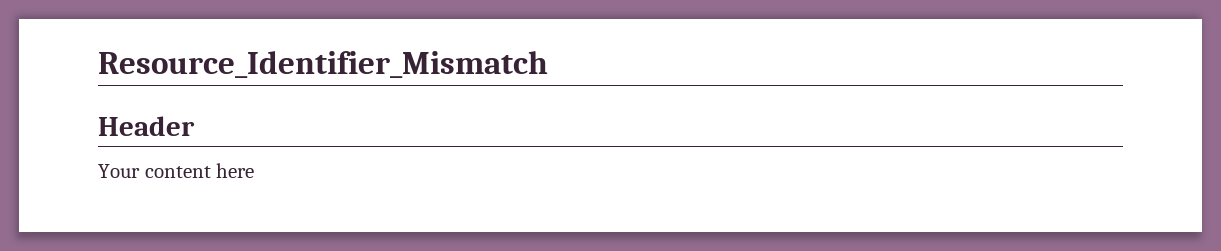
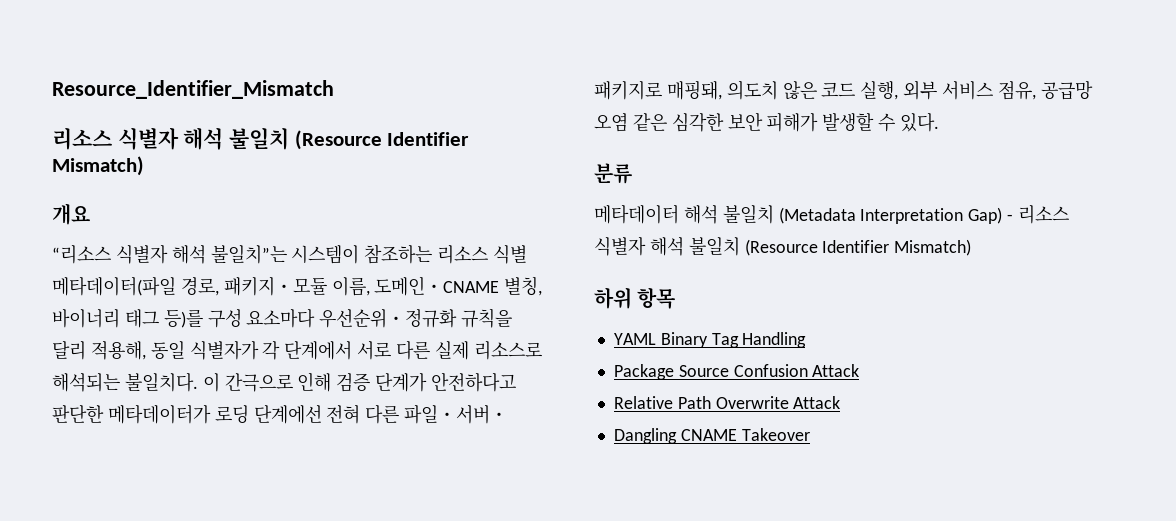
[98,116,195,136] [98,163,255,178] Header // Your content here -> [52,127,470,150] [52,156,144,176] [52,203,90,225] [52,244,528,264] [52,276,543,296] [52,308,513,328] [52,340,542,360] [52,372,517,392] [52,404,509,424] [594,80,1093,100] [594,112,940,132] [594,163,632,184] [594,204,1070,224] [594,236,972,256] [594,287,676,309] [613,332,807,348] [613,364,860,380] [613,396,841,409] [613,428,810,444] 리소스 식별자 해석 불일치 (Resource Identifier Mismatch) // 개요 // “리소스 식별자 해석 불일치”는 시스템이 참조하는 리소스 식별 메타데이터(파일 경로, 패키지・모듈 이름, 도메인・CNAME 별칭, 바이너리 태그 등)를 구성 요소마다 우선순위・정규화 규칙을 달리 적용해, 동일 식별자가 각 단계에서 서로 다른 실제 리소스로 해석되는 불일치다. 이 간극으로 인해 검증 단계가 안전하다고 판단한 메타데이터가 로딩 단계에선 전혀 다른 파일・서버・패키지로 매핑돼, 의도치 않은 코드 실행, 외부 서비스 점유, 공급망 오염 같은 심각한 보안 피해가 발생할 수 있다. // 분류 // 메타데이터 해석 불일치 (Metadata Interpretation Gap) - 리소스 식별자 해석 불일치 (Resource Identifier Mismatch) // 하위 항목 // YAML Binary Tag Handling // Package Source Confusion Attack // Relative Path Overwrite Attack // Dangling CNAME Takeover

